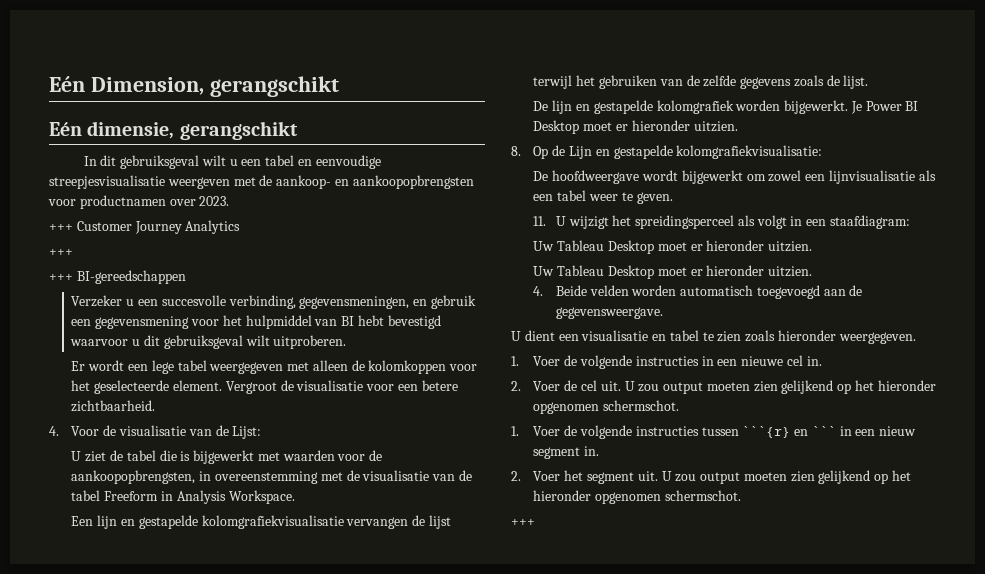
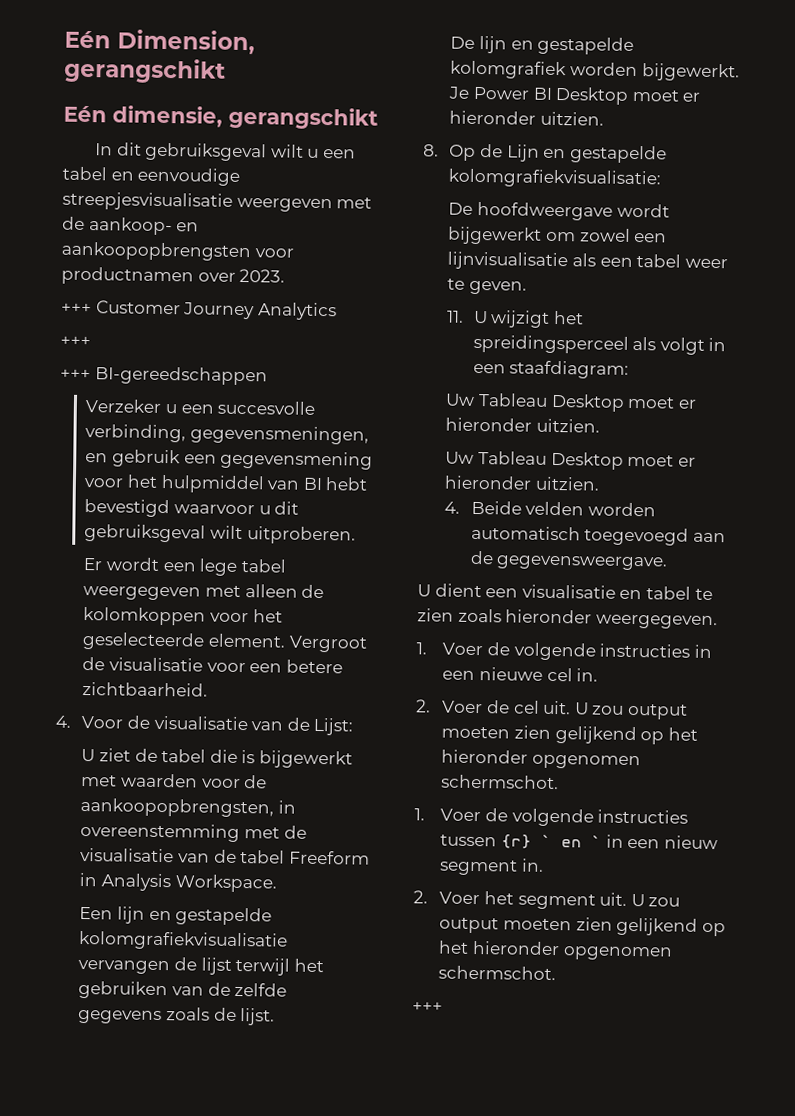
[742,426,836,438] ```{r} en ``` -> [500,834,602,849] {r} ` en `

